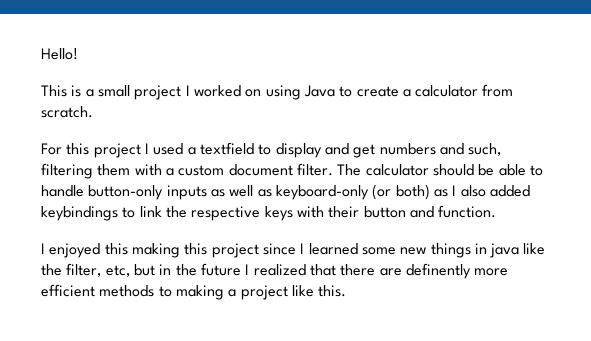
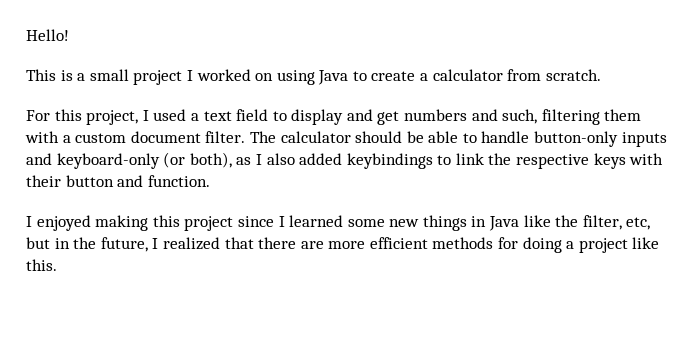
[93,143,141,158] project -> [86,110,139,125] project,
[199,142,254,155] textfield -> [203,109,269,121] text field
[210,185,272,197] as well as -> [26,153,52,165] and
[395,184,430,200] both) -> [189,152,232,168] both),
[104,243,128,255] this -> (91, 223) none
[490,243,520,258] java -> [489,216,520,231] Java
[200,263,241,276] future -> [100,237,148,252] future,
[405,263,471,279] definently -> (324, 245) none
[158,285,224,300] to making -> [498,237,562,253] for doing

